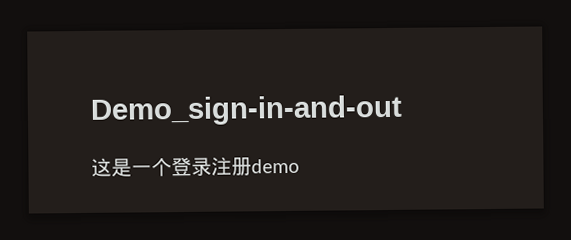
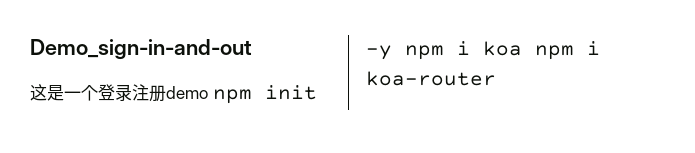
(300, 166) none -> [212,85,317,104] [366,41,600,60] [366,71,496,86] npm init -y npm i koa npm i koa-router

